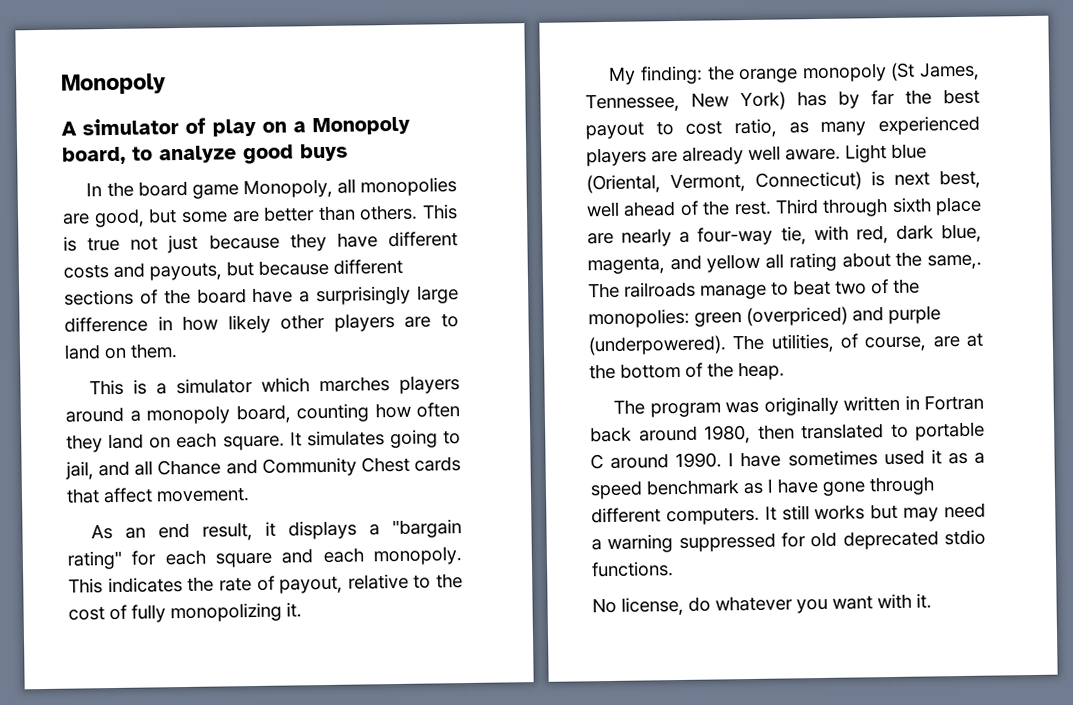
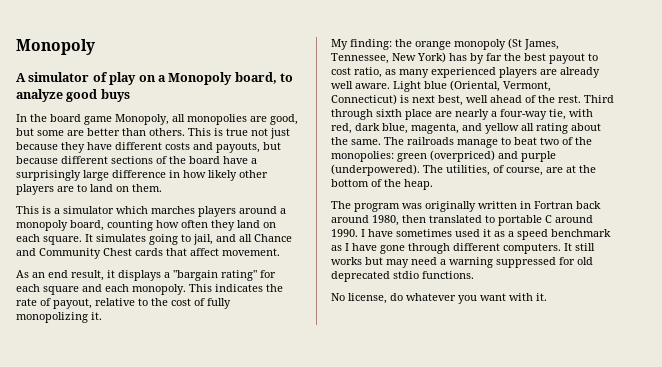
[927,254,982,270] same,. -> [351,139,381,145] same.

